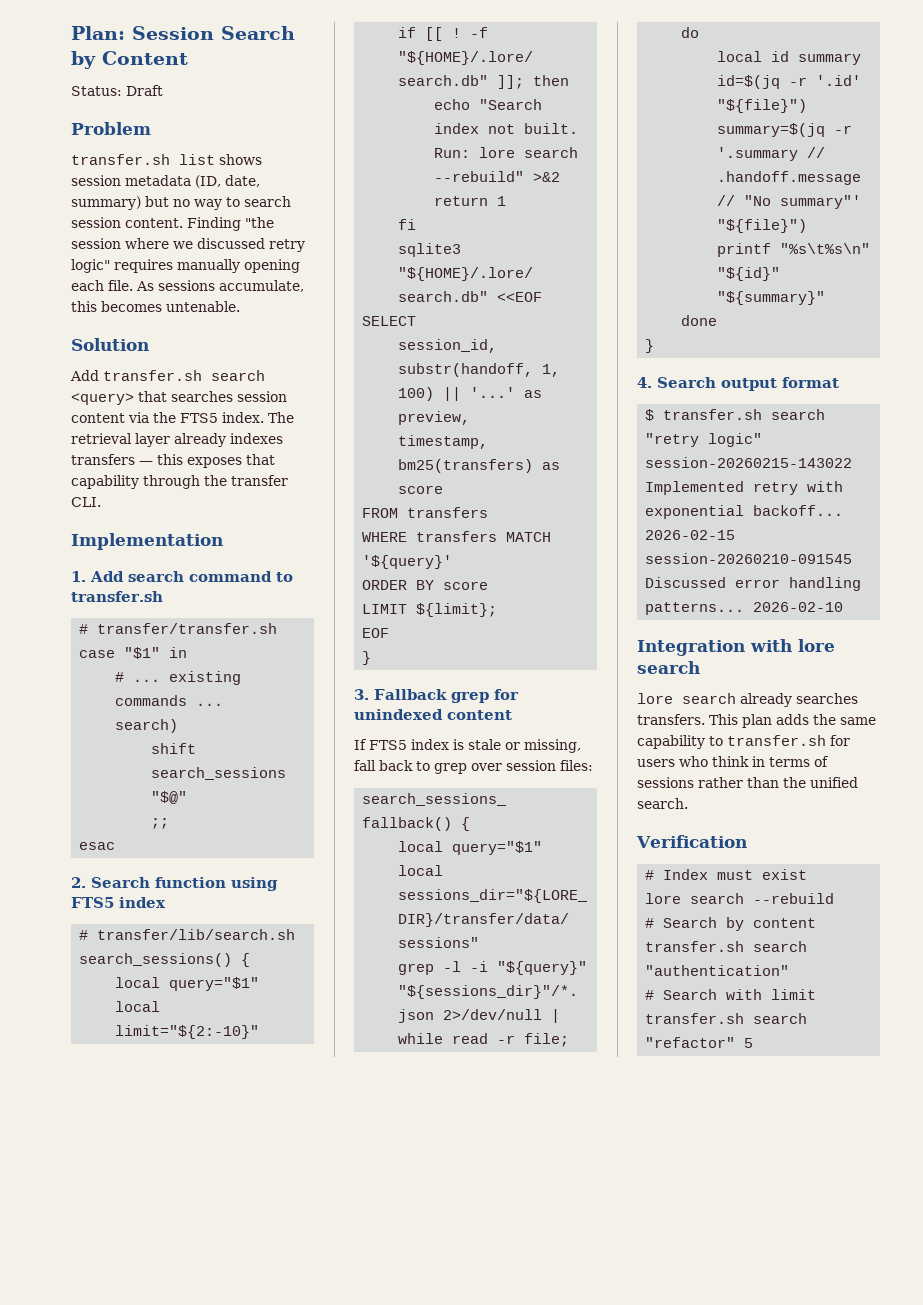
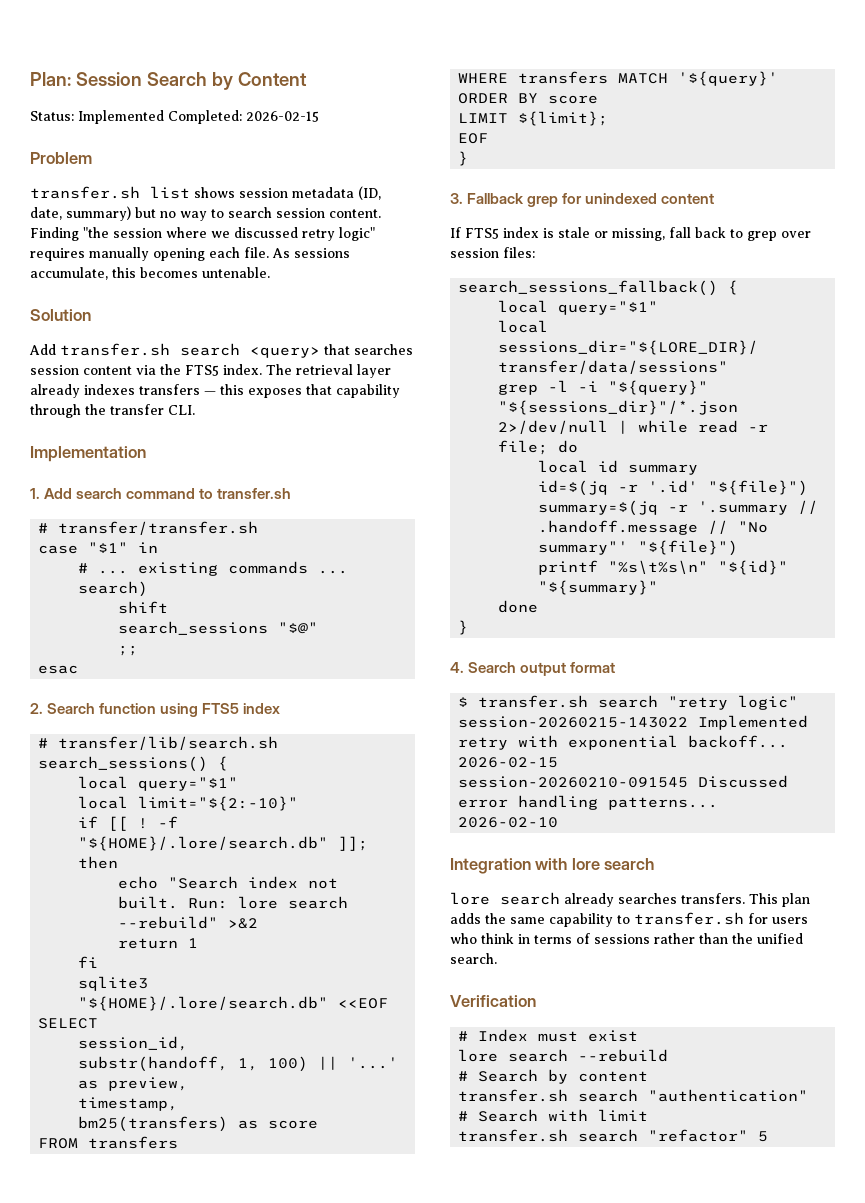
[126,85,163,96] Draft -> [78,110,319,124] Implemented Completed: 2026-02-15

